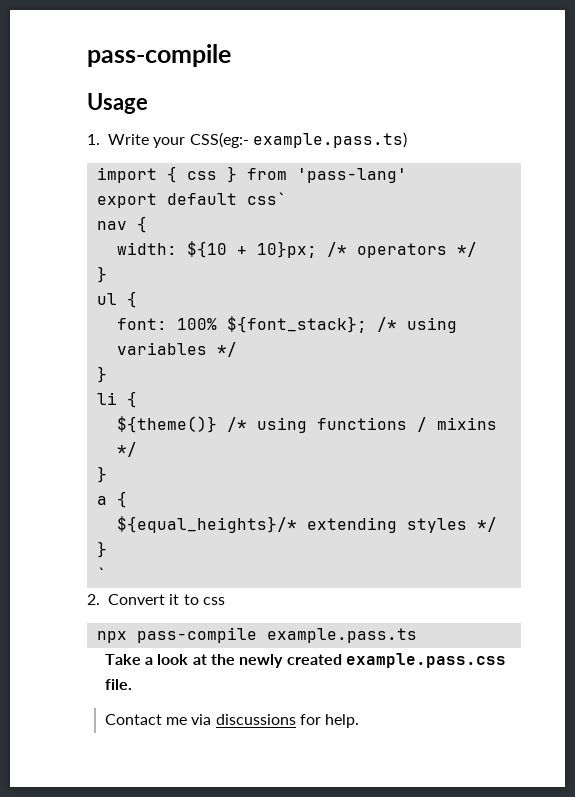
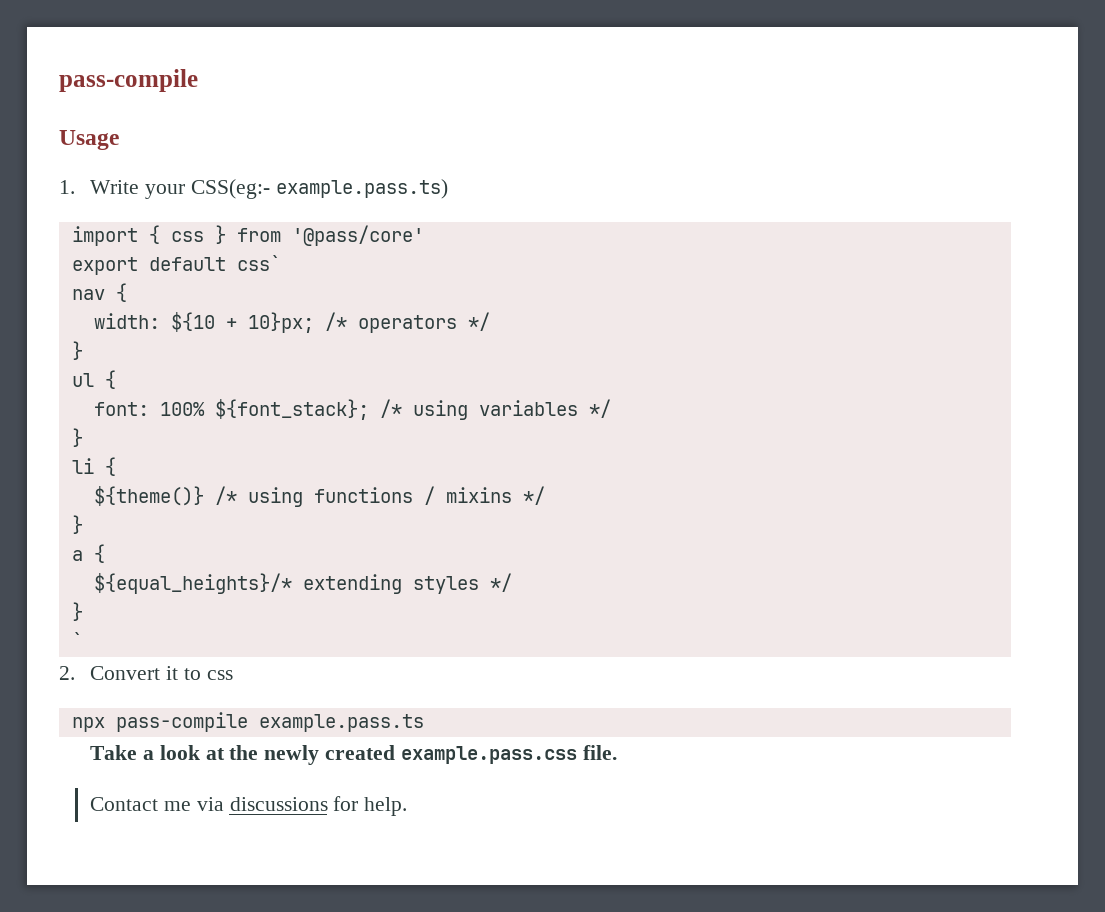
[296,168,407,183] 'pass-lang' -> [291,225,424,246] '@pass/core'

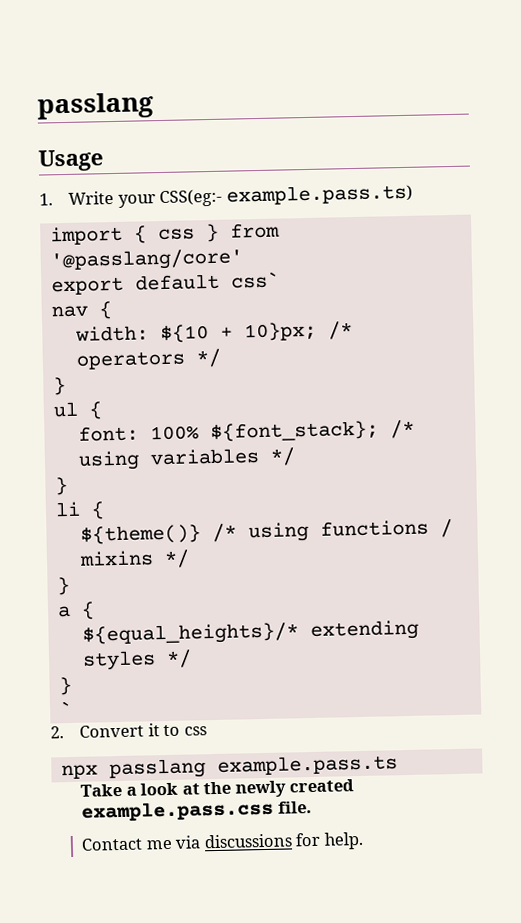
[59,69,198,92] pass-compile -> [37,92,154,120] passlang
[291,225,424,246] '@pass/core' -> [49,248,243,272] '@passlang/core'
[115,712,248,732] pass-compile -> [108,758,206,780] passlang

